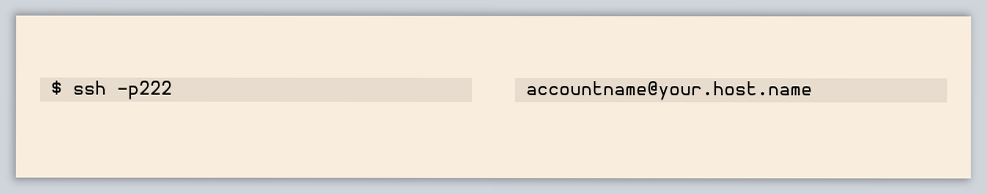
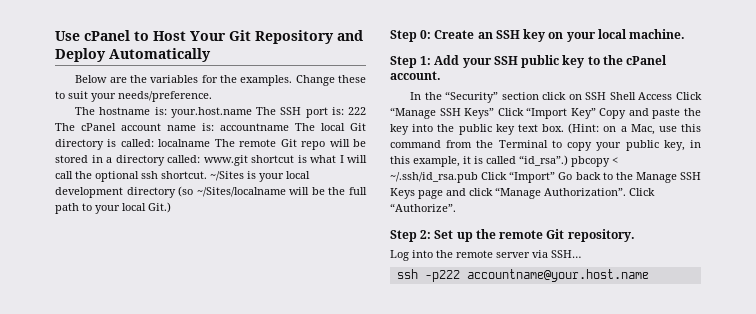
[51,80,64,95] $ -> [55,30,363,44] [55,48,211,62] [75,75,366,86] [55,91,212,102] [75,107,366,118] [55,123,366,131] [55,139,367,150] [55,155,367,166] [55,171,310,182] [55,186,367,198] [55,202,171,214] [390,29,686,42] [390,55,668,68] [390,71,441,80] [410,91,702,103] [390,107,701,119] [390,123,701,135] [390,140,701,151] [390,155,618,167] [390,171,701,183] [390,187,655,199] [390,203,456,212] [390,229,635,242] [390,250,581,261] Use cPanel to Host Your Git Repository and Deploy Automatically // Below are the variables for the examples. Change these to suit your needs/preference. // The hostname is: your.host.name The SSH port is: 222 The cPanel account name is: accountname The local Git directory is called: localname The remote Git repo will be stored in a directory called: www.git shortcut is what I will call the optional ssh shortcut. ~/Sites is your local development directory (so ~/Sites/localname will be the full path to your local Git.) // Step 0: Create an SSH key on your local machine. // Step 1: Add your SSH public key to the cPanel account. // In the “Security” section click on SSH Shell Access Click “Manage SSH Keys” Click “Import Key” Copy and paste the key into the public key text box. (Hint: on a Mac, use this command from the Terminal to copy your public key, in this example, it is called “id_rsa”.) pbcopy < ~/.ssh/id_rsa.pub Click “Import” Go back to the Manage SSH Keys page and click “Manage Authorization”. Click “Authorize”. // Step 2: Set up the remote Git repository. // Log into the remote server via SSH… //

